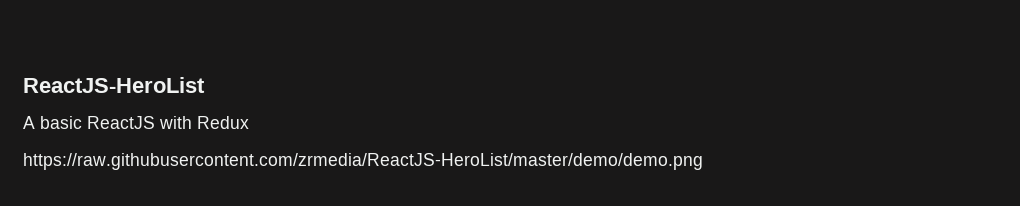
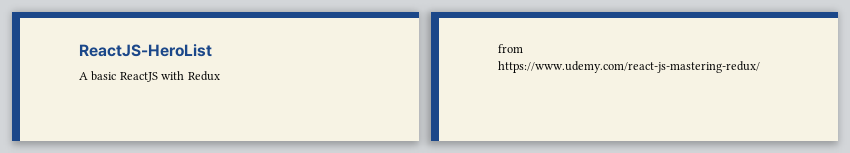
[23,153,703,170] https://raw.githubusercontent.com/zrmedia/ReactJS-HeroList/master/demo/demo.png -> [498,44,523,53] [498,61,760,73] from https://www.udemy.com/react-js-mastering-redux/

